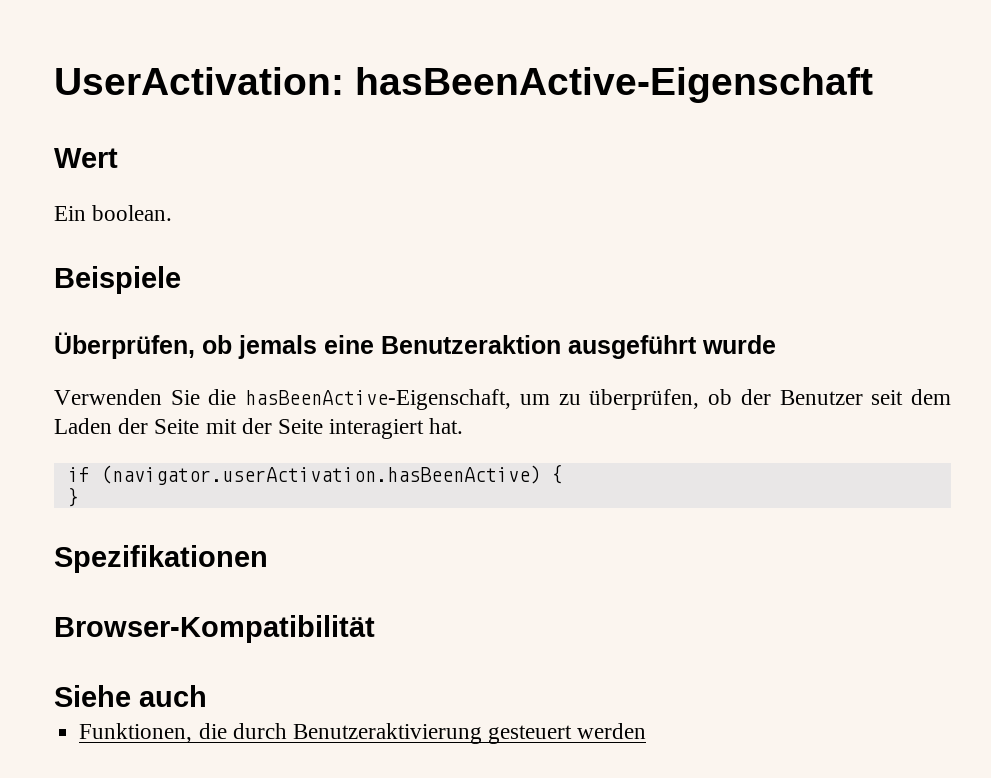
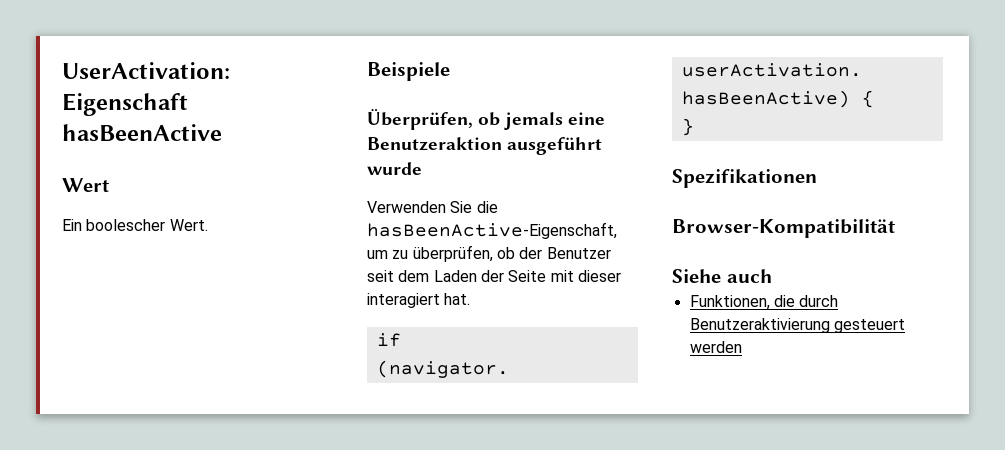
[355,67,873,103] hasBeenActive-Eigenschaft -> [62,93,188,116] [62,124,222,141] Eigenschaft hasBeenActive
[92,205,173,221] boolean. -> [86,219,208,231] boolescher Wert.
[241,418,324,434] der Seite -> [577,270,621,282] dieser

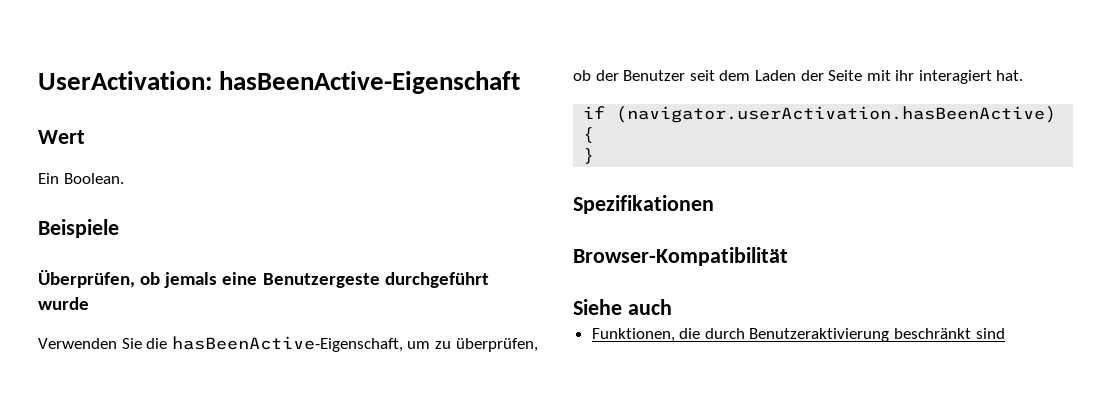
[62,93,188,116] [62,124,222,141] Eigenschaft hasBeenActive -> [219,71,521,94] hasBeenActive-Eigenschaft
[86,219,208,231] boolescher Wert. -> [63,173,124,184] Boolean.
[367,137,603,155] Benutzeraktion ausgeführt -> [262,272,489,288] Benutzergeste durchgeführt
[577,270,621,282] dieser -> [895,70,915,81] ihr
[833,319,905,333] [689,341,742,353] gesteuert werden -> [894,328,1005,339] beschränkt sind

